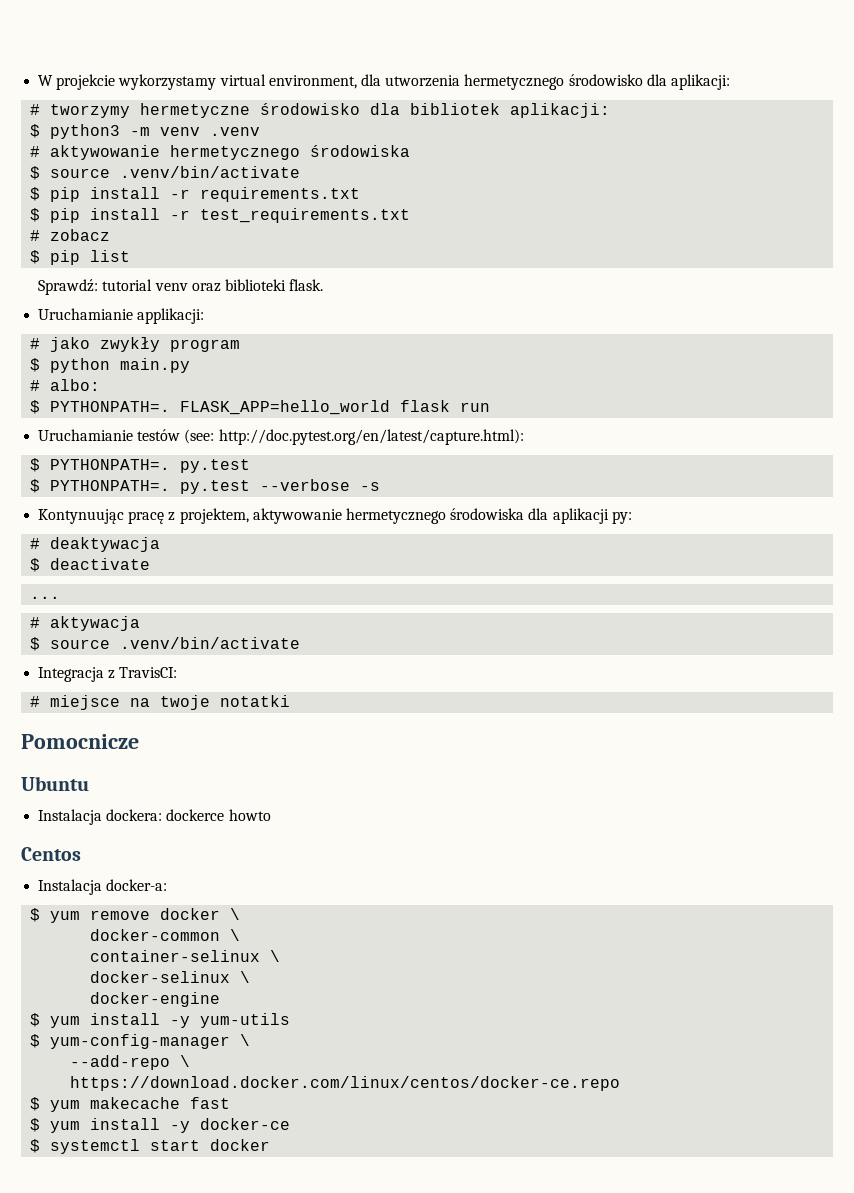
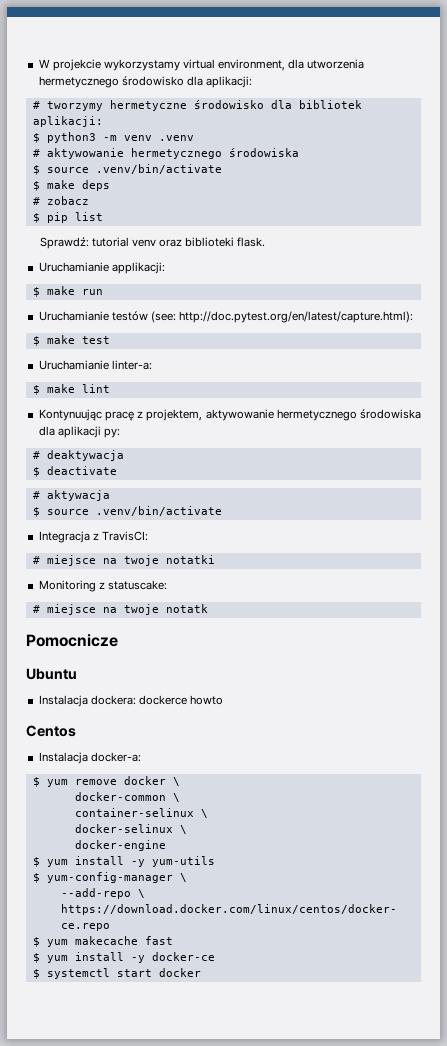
[50,187,361,202] [30,208,411,223] pip install -r requirements.txt // $ pip install -r test_requirements.txt -> [46,180,110,191] make deps
[30,337,241,352] [30,358,191,373] [30,379,101,391] [30,400,451,415] # jako zwykły program // $ python main.py // # albo: // $ PYTHONPATH=. FLASK_APP=hello_world flask -> [32,286,75,297] $ make
[50,459,251,473] [30,479,381,494] PYTHONPATH=. py.test // $ PYTHONPATH=. py.test --verbose -s -> [46,335,110,344] [38,360,152,370] [32,384,110,395] make test // Uruchamianie linter-a: // $ make lint
[30,596,61,599] // ... -> (117, 470) none
(291, 701) none -> [38,580,167,592] [32,604,208,615] // Monitoring z statuscake: // # miejsce na twoje notatk

